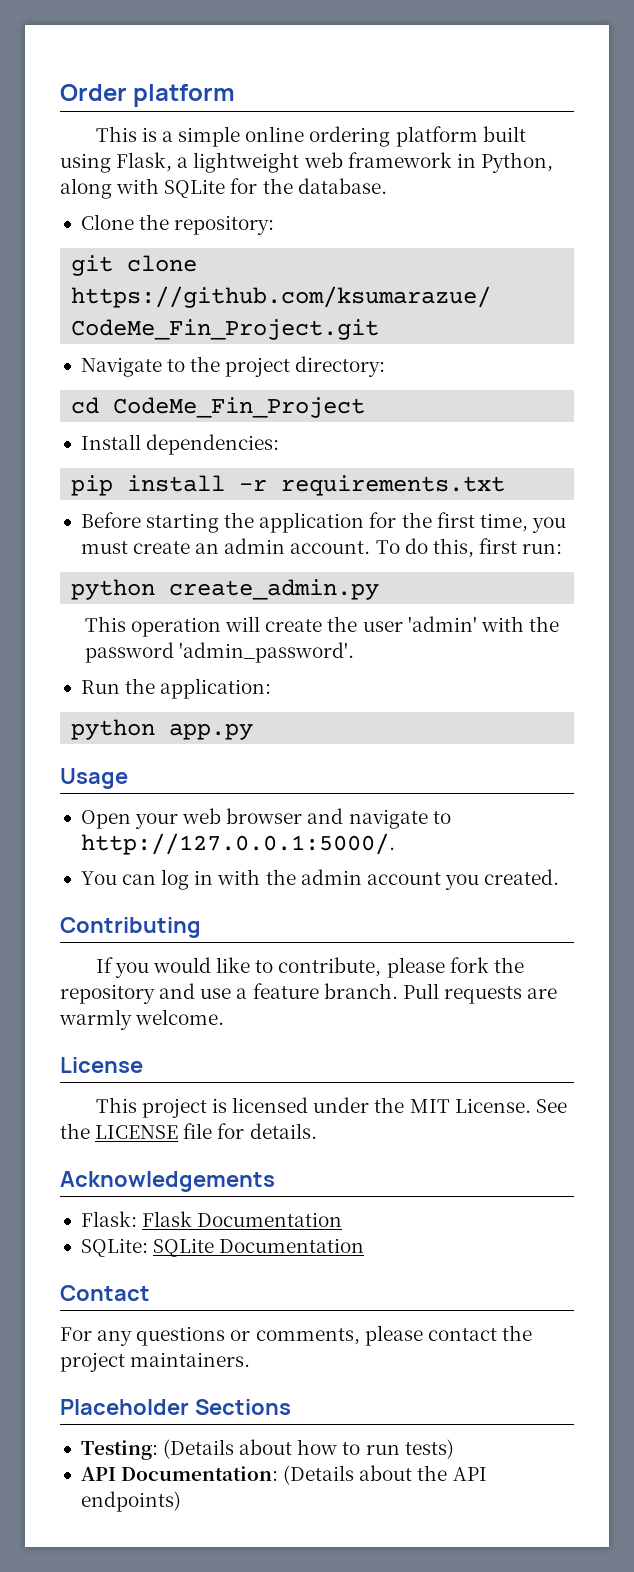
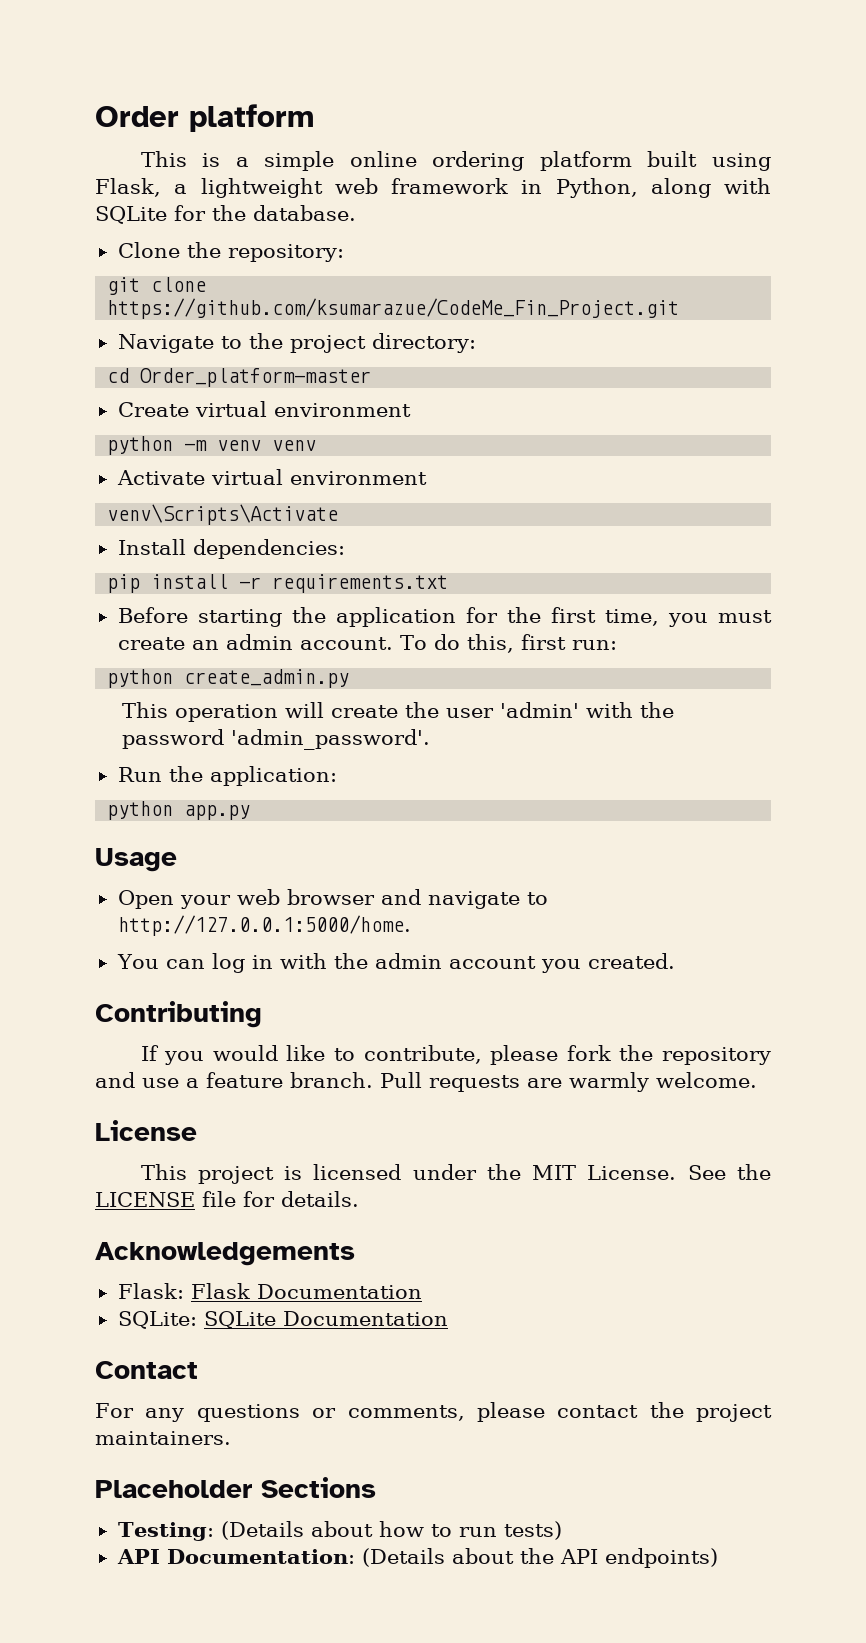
[113,397,366,418] CodeMe_Fin_Project -> [140,368,372,387] [117,401,411,417] [107,436,317,455] [116,469,427,485] [107,504,339,525] Order_platform-master // Create virtual environment // python -m venv venv // Activate virtual environment // venv\Scripts\Activate
[80,833,395,855] http://127.0.0.1:5000/. -> [117,915,411,936] http://127.0.0.1:5000/home.

